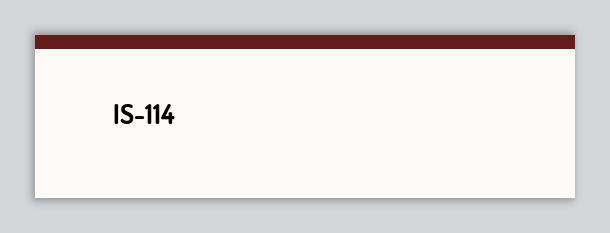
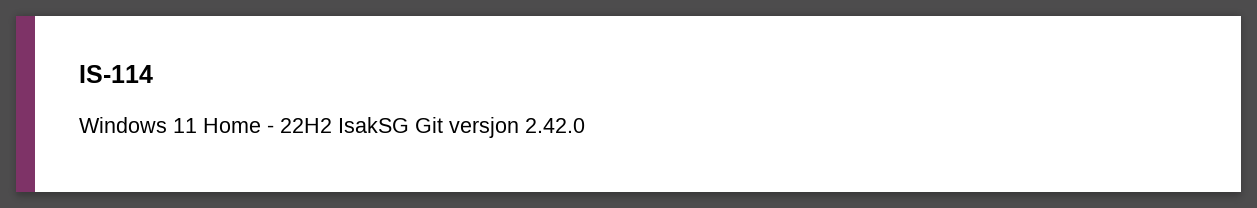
(175, 114) none -> [79,117,585,138] // Windows 11 Home - 22H2 IsakSG Git versjon 2.42.0

